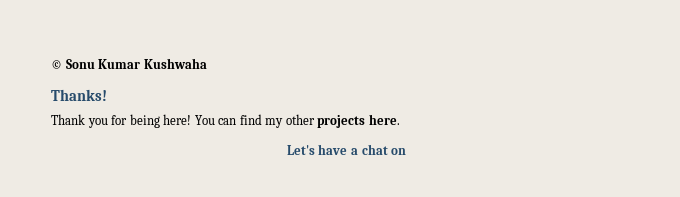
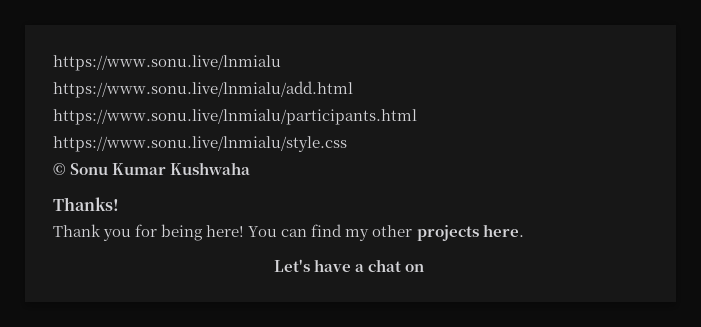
(51, 64) none -> [53,55,281,71] [53,81,353,98] [53,109,417,125] [53,136,347,152] https://www.sonu.live/lnmialu // https://www.sonu.live/lnmialu/add.html // https://www.sonu.live/lnmialu/participants.html // https://www.sonu.live/lnmialu/style.css //

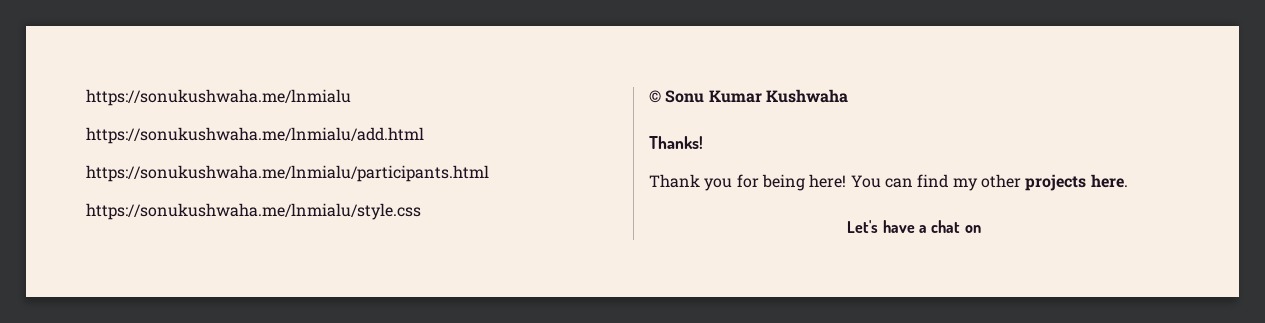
[53,55,281,71] [53,81,353,98] [53,109,417,125] [53,136,347,152] https://www.sonu.live/lnmialu // https://www.sonu.live/lnmialu/add.html // https://www.sonu.live/lnmialu/participants.html // https://www.sonu.live/lnmialu/style.css -> [86,89,351,106] [86,127,424,144] [86,165,489,182] [86,203,421,220] https://sonukushwaha.me/lnmialu // https://sonukushwaha.me/lnmialu/add.html // https://sonukushwaha.me/lnmialu/participants.html // https://sonukushwaha.me/lnmialu/style.css

